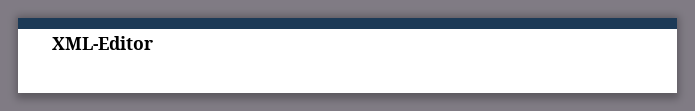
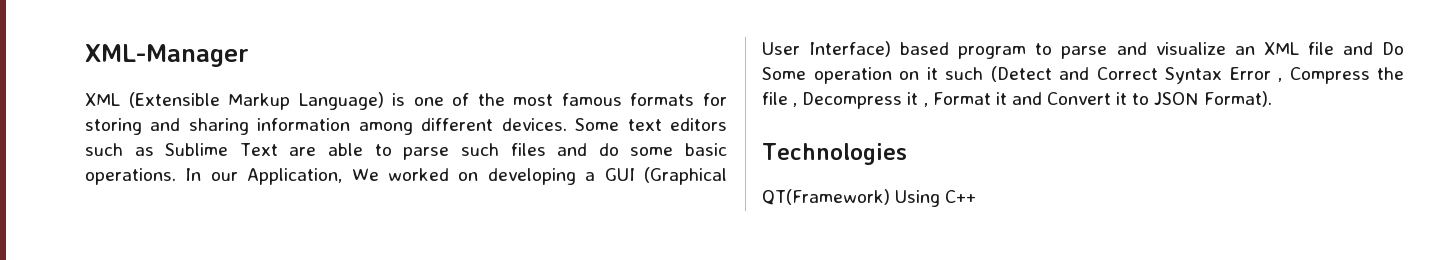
[52,36,153,50] XML-Editor -> [85,44,249,67] [85,92,727,110] [85,118,728,135] [85,143,728,160] [85,167,727,185] [762,41,1404,59] [762,66,1404,84] [762,91,1272,109] [762,143,907,165] [762,189,977,207] XML-Manager // XML (Extensible Markup Language) is one of the most famous formats for storing and sharing information among different devices. Some text editors such as Sublime Text are able to parse such files and do some basic operations. In our Application, We worked on developing a GUI (Graphical User Interface) based program to parse and visualize an XML file and Do Some operation on it such (Detect and Correct Syntax Error , Compress the file , Decompress it , Format it and Convert it to JSON Format). // Technologies // QT(Framework) Using C++

